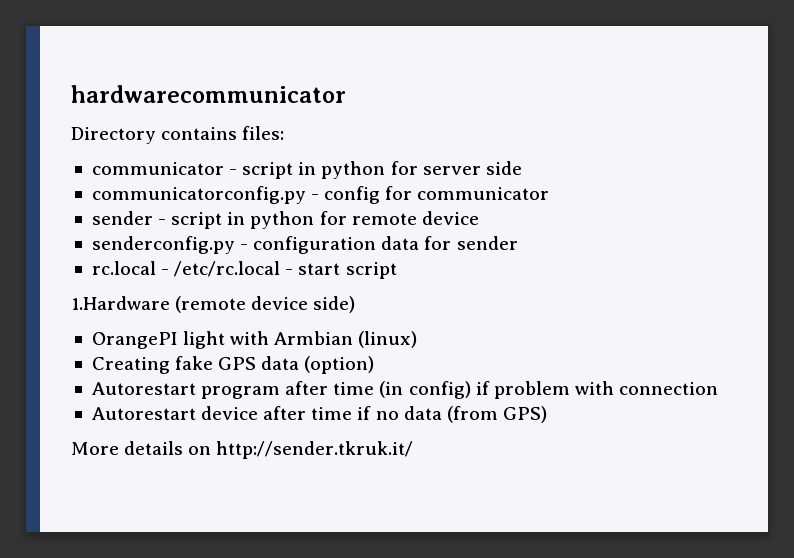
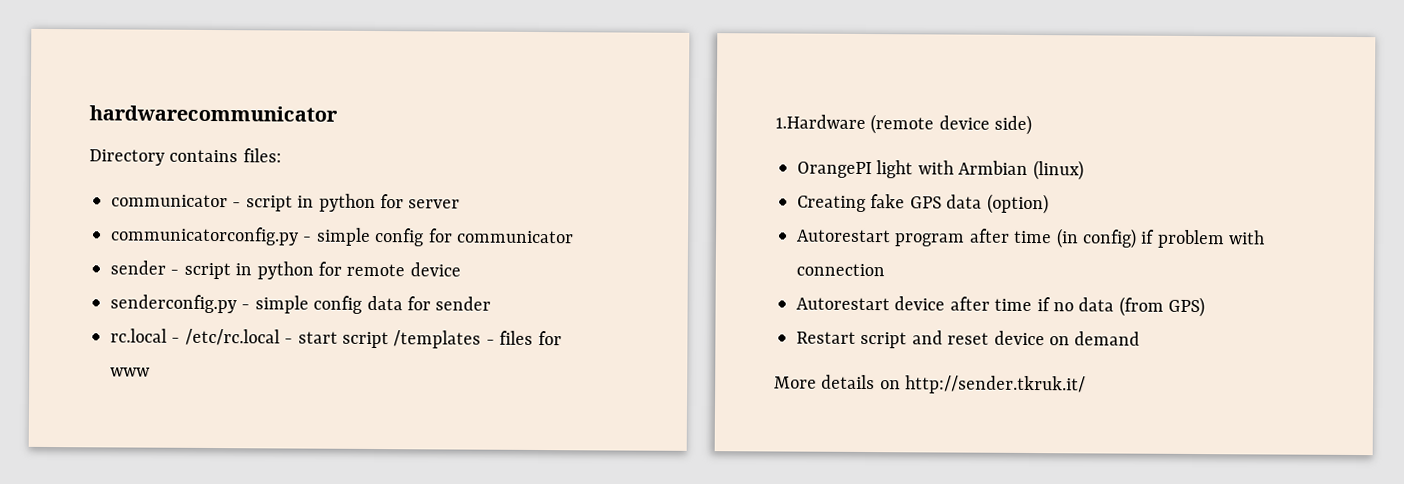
[485,161,522,175] side -> (461, 204) none
(320, 197) none -> [315,227,371,246] simple
[253,236,377,254] configuration -> [254,295,363,314] simple config
(397, 270) none -> [393,330,562,349] [110,367,150,377] /templates - files for www
(547, 414) none -> [796,330,1141,349] // Restart script and reset device on demand

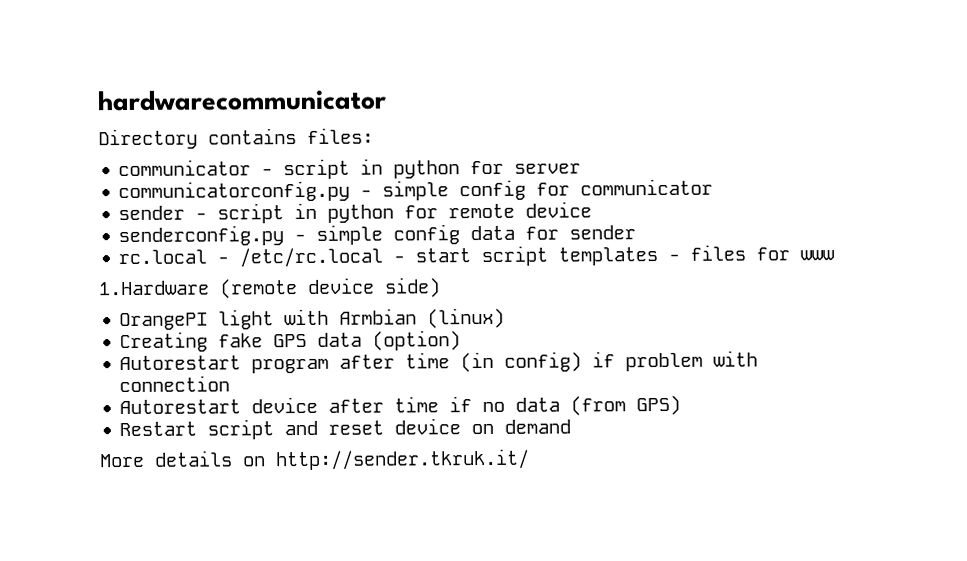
[393,330,482,349] /templates -> [558,247,659,266] templates

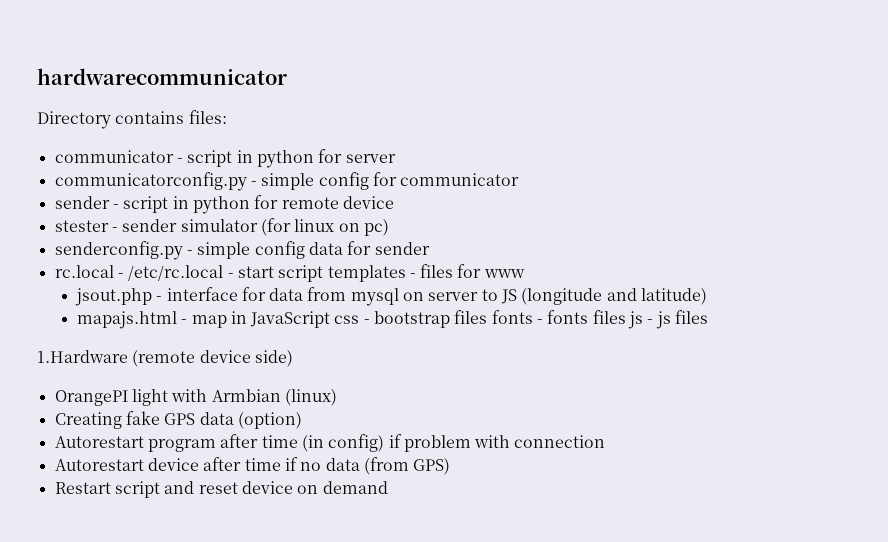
(593, 209) none -> [54,218,389,236] // stester - sender simulator (for linux on pc)
(836, 255) none -> [74,287,708,306] [76,310,708,329] // jsout.php - interface for data from mysql on server to JS (longitude and latitude) // mapajs.html - map in JavaScript css - bootstrap files fonts - fonts files js - js files
[99,448,530,471] // More details on http://sender.tkruk.it/ -> (388, 487) none

